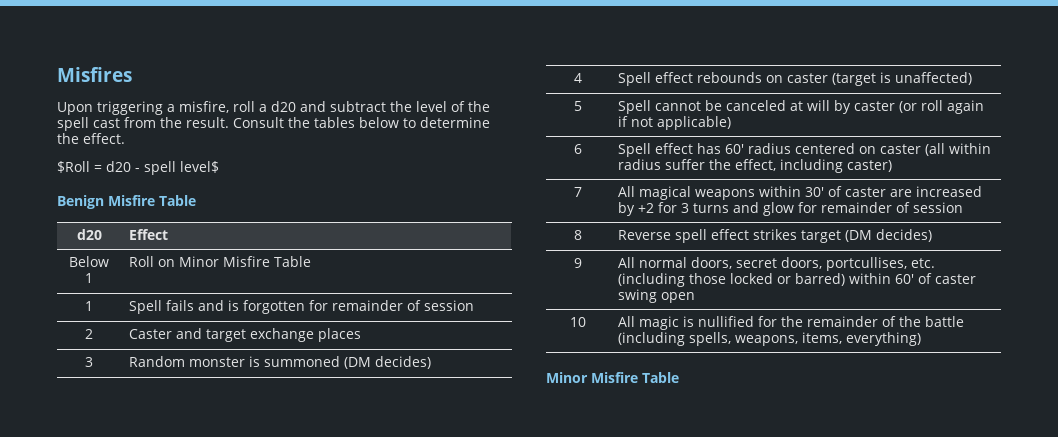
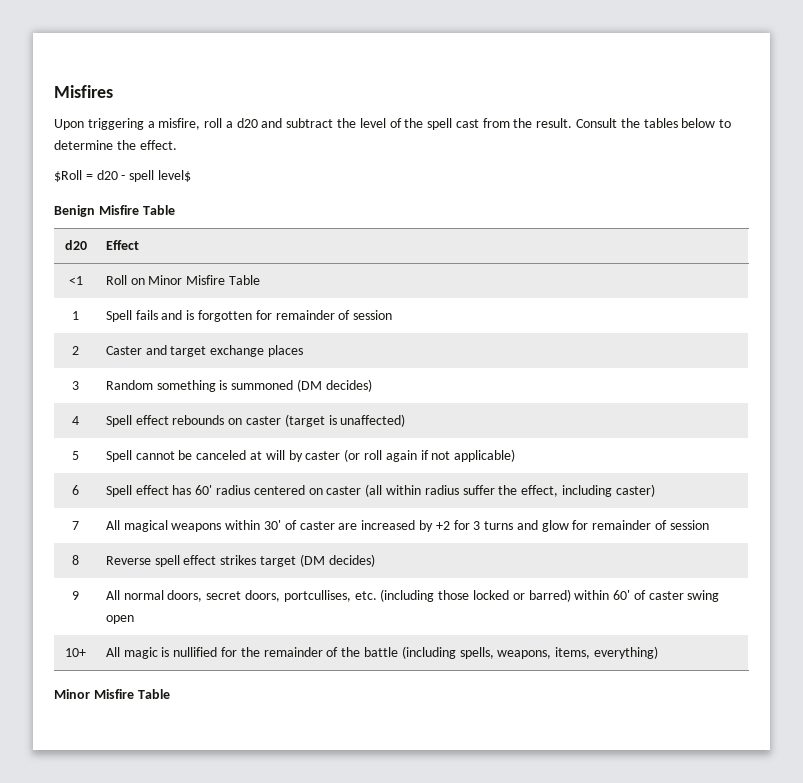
[69,256,109,267] [85,273,93,283] Below 1 -> [68,276,83,285] <1
[188,357,245,367] monster -> [156,380,216,392] something
[570,317,586,327] 10 -> [65,648,86,657] 10+

